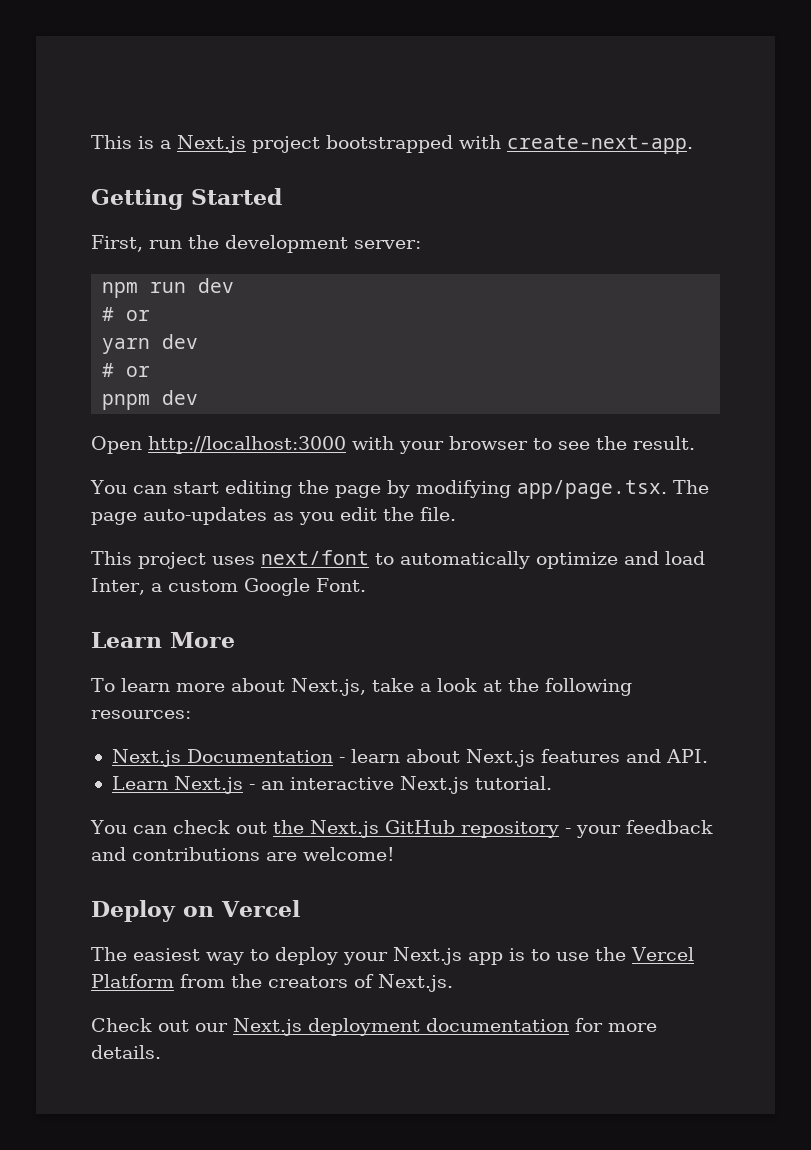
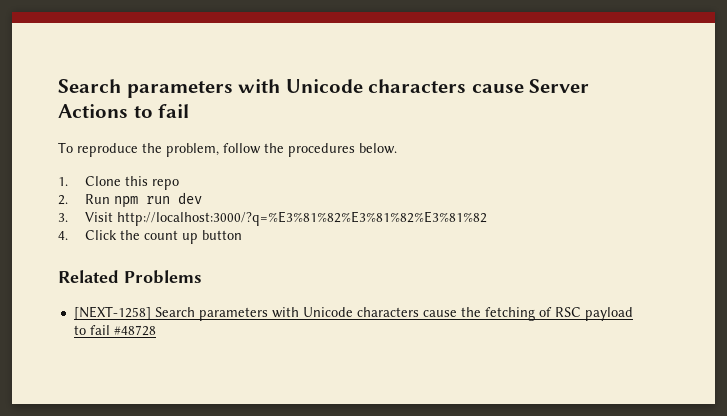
[91,135,693,154] [91,188,282,210] [91,235,421,253] [102,278,235,298] [102,307,151,321] [102,334,199,354] [102,363,151,377] [102,390,199,410] [91,436,695,454] [90,480,709,499] [91,507,456,525] [91,550,705,569] [91,578,366,596] [91,632,235,648] [91,678,632,696] [91,710,191,719] [111,749,708,767] [111,776,552,794] [90,820,713,838] [91,847,395,861] [91,900,300,922] [91,947,694,965] [91,974,453,992] [91,1018,657,1036] [91,1045,161,1059] This is a Next.js project bootstrapped with create-next-app. // Getting Started // First, run the development server: // npm run dev // # or // yarn dev // # or // pnpm dev // Open http://localhost:3000 with your browser to see the result. // You can start editing the page by modifying app/page.tsx. The page auto-updates as you edit the file. // This project uses next/font to automatically optimize and load Inter, a custom Google Font. // Learn More // To learn more about Next.js, take a look at the following resources: // Next.js Documentation - learn about Next.js features and API. // Learn Next.js - an interactive Next.js tutorial. // You can check out the Next.js GitHub repository - your feedback and contributions are welcome! // Deploy on Vercel // The easiest way to deploy your Next.js app is to use the Vercel Platform from the creators of Next.js. // Check out our Next.js deployment documentation for more details. -> [58,79,590,98] [58,104,190,118] [58,142,397,157] [58,176,180,190] [58,192,203,208] [58,211,488,226] [58,230,243,244] [58,270,202,284] [73,306,633,321] [73,325,156,336] Search parameters with Unicode characters cause Server Actions to fail // To reproduce the problem, follow the procedures below. // 1. Clone this repo // 2. Run npm run dev // 3. Visit http://localhost:3000/?q=%E3%81%82%E3%81%82%E3%81%82 // 4. Click the count up button // Related Problems // [NEXT-1258] Search parameters with Unicode characters cause the fetching of RSC payload to fail #48728

